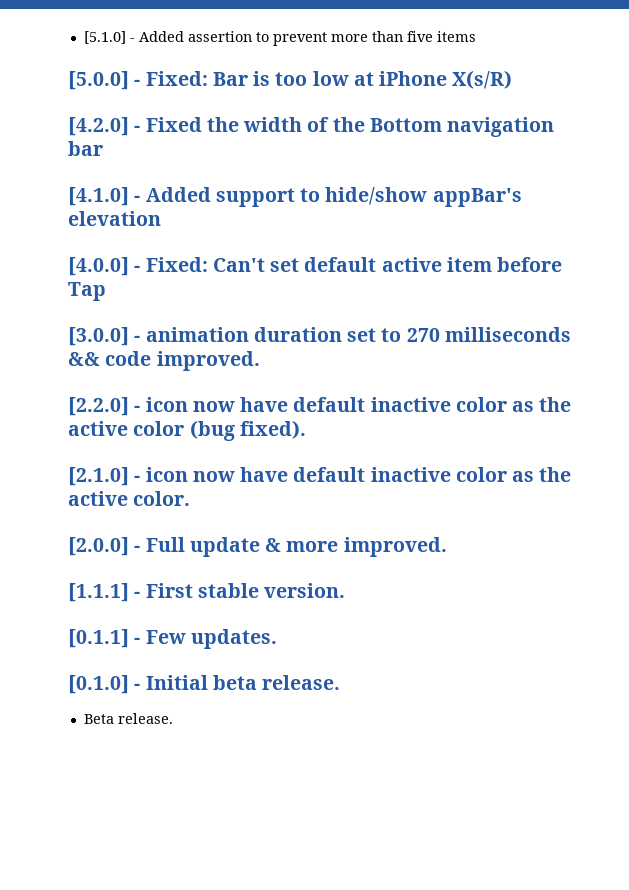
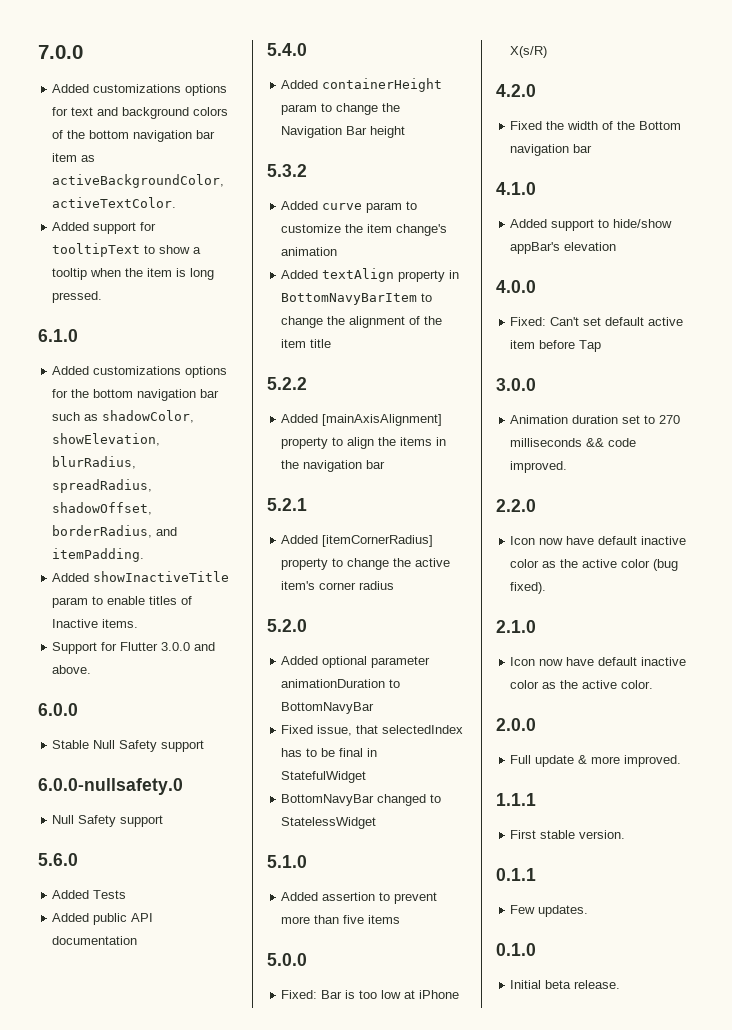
[83,31,135,44] [5.1.0] - -> [38,45,83,59] [52,84,228,96] [52,107,229,119] [52,130,216,142] [52,153,96,162] [52,174,225,188] [52,197,177,208] [52,222,157,234] [52,243,202,257] [52,268,215,280] [52,291,103,303] [38,329,78,342] [52,366,228,378] [52,389,220,401] [52,410,195,423] [52,433,161,446] [52,456,137,469] [52,479,153,493] [52,502,153,515] [52,525,178,538] [52,548,145,562] [52,571,230,582] [52,596,193,608] [52,619,139,628] [52,642,216,654] [52,665,92,674] [38,703,78,716] [52,740,205,752] [38,778,183,795] [52,815,164,827] [38,853,78,866] [52,890,127,899] [52,913,154,925] [52,936,138,945] [267,43,307,56] [281,78,443,92] [281,103,401,115] [281,126,406,138] [267,164,307,177] [281,201,418,213] [281,224,448,236] [281,247,338,256] [281,268,460,282] [281,293,433,305] [281,316,443,328] [281,339,332,348] [267,377,307,390] [281,414,443,426] [281,437,447,449] [281,460,386,472] [267,498,307,511] [281,535,434,547] [281,558,451,570] [281,581,395,590] [267,619,307,632] [281,656,431,668] [281,679,401,688] [281,702,375,714] [281,725,464,736] [281,748,378,757] [281,771,367,783] [281,794,442,806] [281,817,377,829] [267,855,307,868] 7.0.0 // Added customizations options for text and background colors of the bottom navigation bar item as activeBackgroundColor, activeTextColor. // Added support for tooltipText to show a tooltip when the item is long pressed. // 6.1.0 // Added customizations options for the bottom navigation bar such as shadowColor, showElevation, blurRadius, spreadRadius, shadowOffset, borderRadius, and itemPadding. // Added showInactiveTitle param to enable titles of Inactive items. // Support for Flutter 3.0.0 and above. // 6.0.0 // Stable Null Safety support // 6.0.0-nullsafety.0 // Null Safety support // 5.6.0 // Added Tests // Added public API documentation // 5.4.0 // Added containerHeight param to change the Navigation Bar height // 5.3.2 // Added curve param to customize the item change's animation // Added textAlign property in BottomNavyBarItem to change the alignment of the item title // 5.2.2 // Added [mainAxisAlignment] property to align the items in the navigation bar // 5.2.1 // Added [itemCornerRadius] property to change the active item's corner radius // 5.2.0 // Added optional parameter animationDuration to BottomNavyBar // Fixed issue, that selectedIndex has to be final in StatefulWidget // BottomNavyBar changed to StatelessWidget // 5.1.0 //
[68,71,141,90] [5.0.0] - -> [267,953,307,966] 5.0.0 //
[68,117,141,136] [4.2.0] - -> [496,84,536,97] 4.2.0 //
[68,187,141,206] [4.1.0] - -> [496,182,536,195] 4.1.0 //
[68,257,141,276] [4.0.0] - -> [496,280,536,293] 4.0.0 //
[68,327,249,346] [3.0.0] - animation -> [496,378,536,391] [510,415,569,424] 3.0.0 // Animation
[68,397,188,416] [2.2.0] - icon -> [496,499,536,512] [510,536,536,545] 2.2.0 // Icon
[68,467,188,486] [2.1.0] - icon -> [496,620,536,633] [510,657,536,666] 2.1.0 // Icon
[68,537,141,556] [2.0.0] - -> [496,718,536,731] 2.0.0 //
[68,583,141,602] [1.1.1] - -> [496,793,536,806] 1.1.1 //
[68,629,141,648] [0.1.1] - -> [496,868,536,881] 0.1.1 //
[68,675,141,694] [0.1.0] - -> [496,943,536,956] 0.1.0 //
[83,713,173,724] // Beta release. -> (621, 984) none

